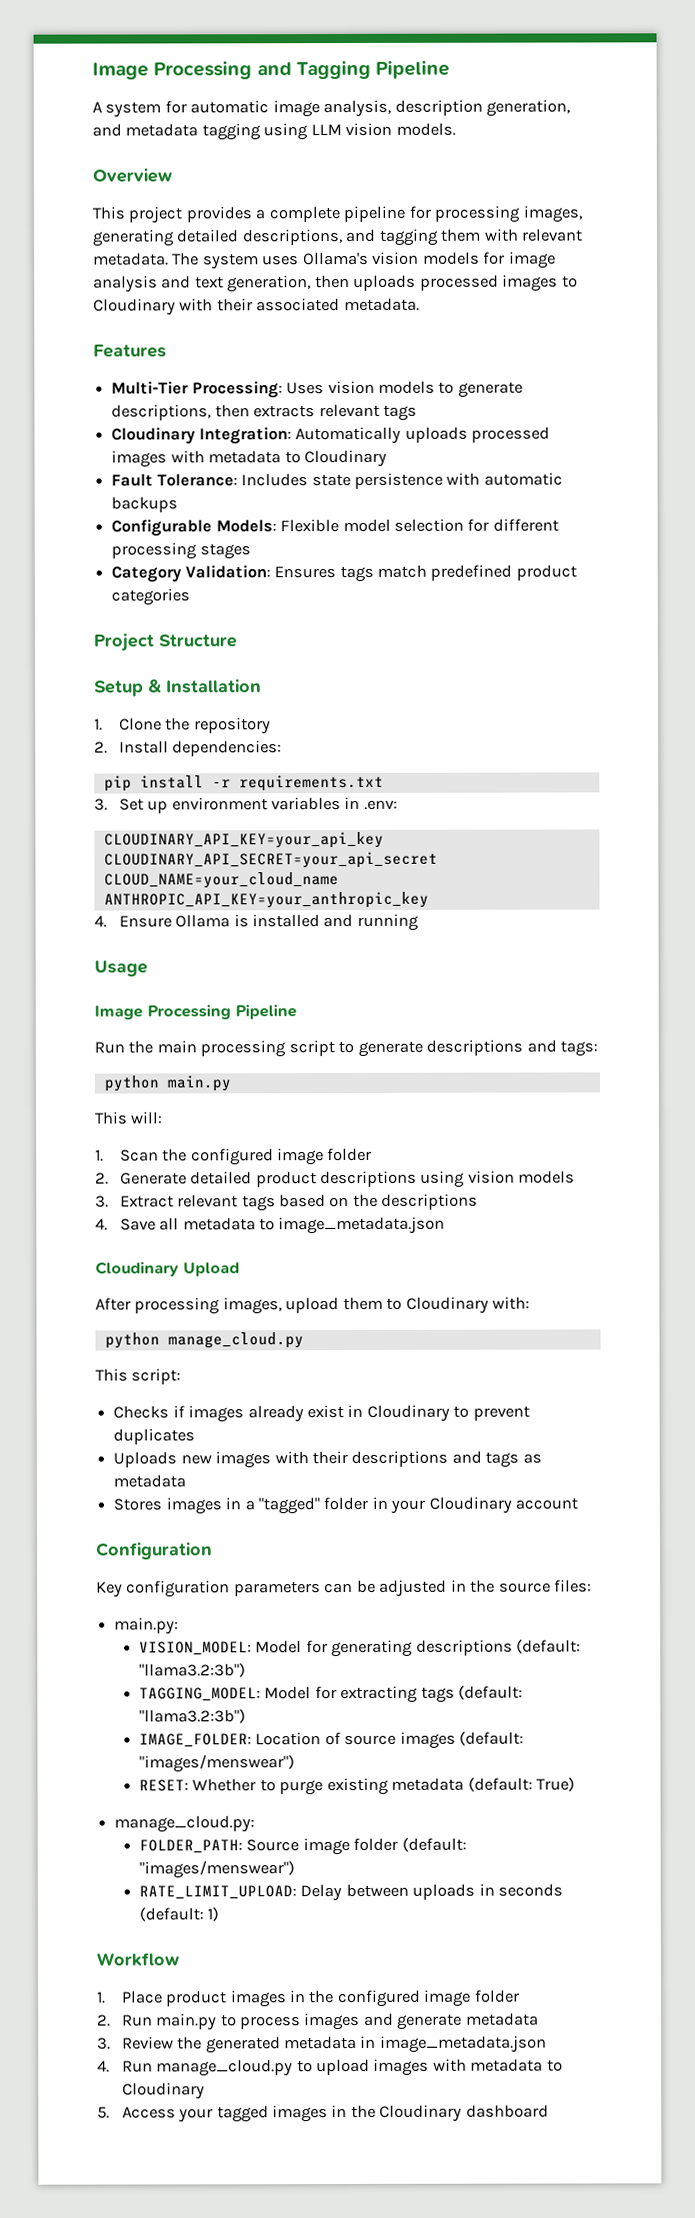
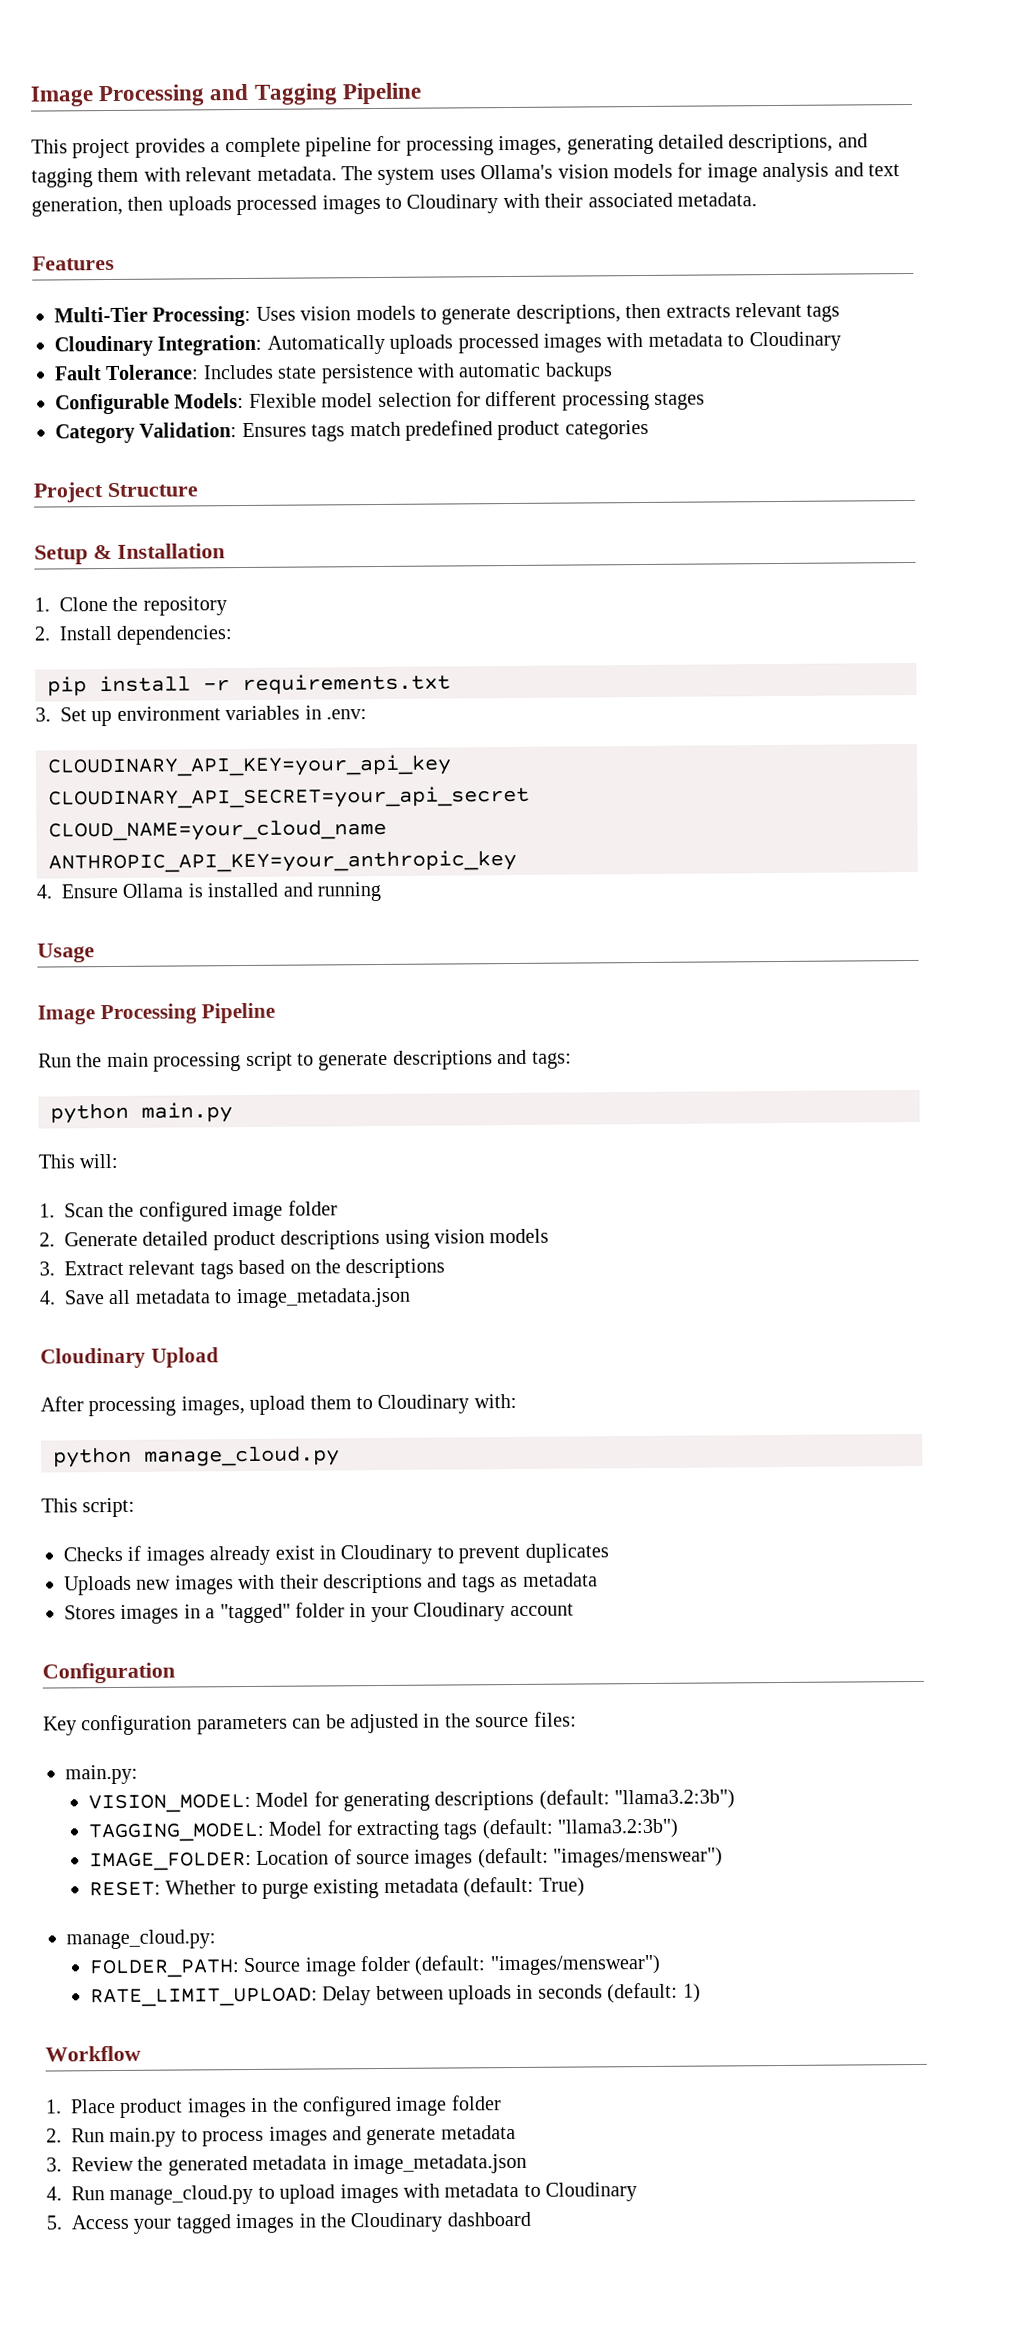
[92,99,571,118] [92,122,456,141] [92,168,172,183] // A system for automatic image analysis, description generation, and metadata tagging using LLM vision models. // Overview -> (422, 93) none

